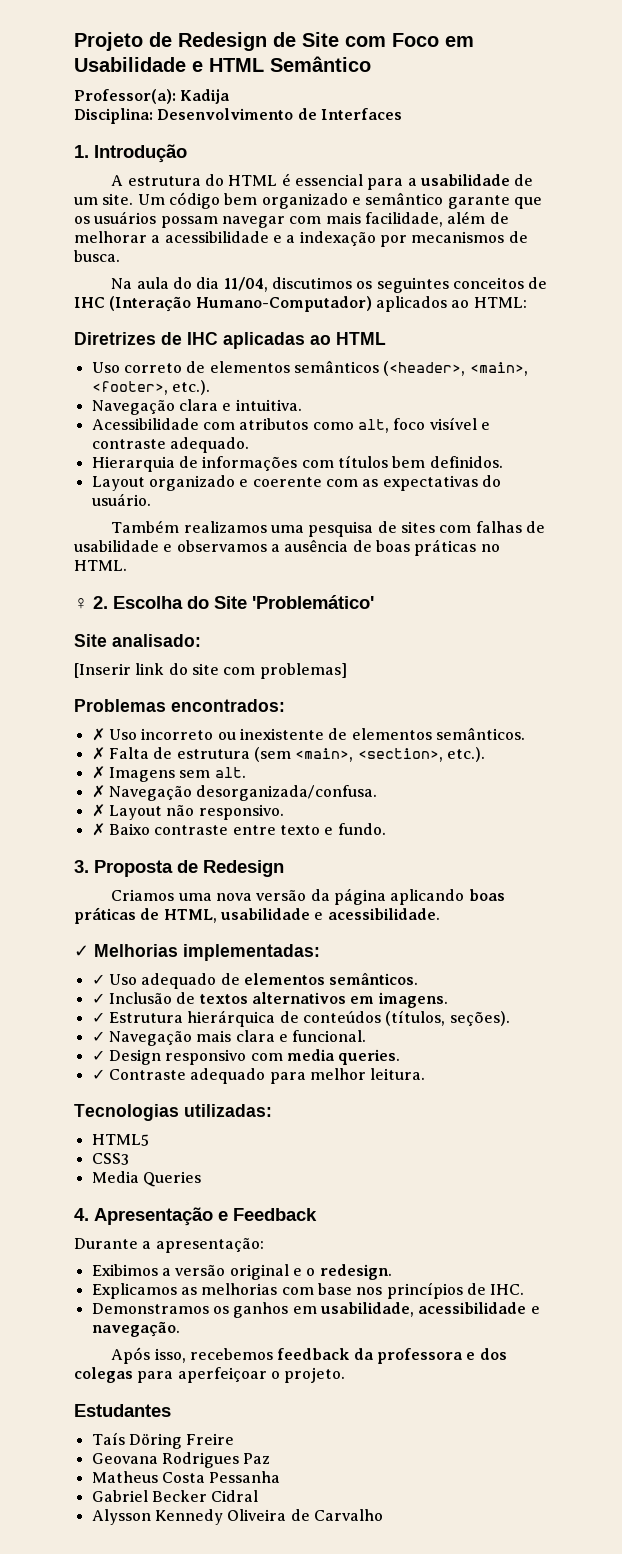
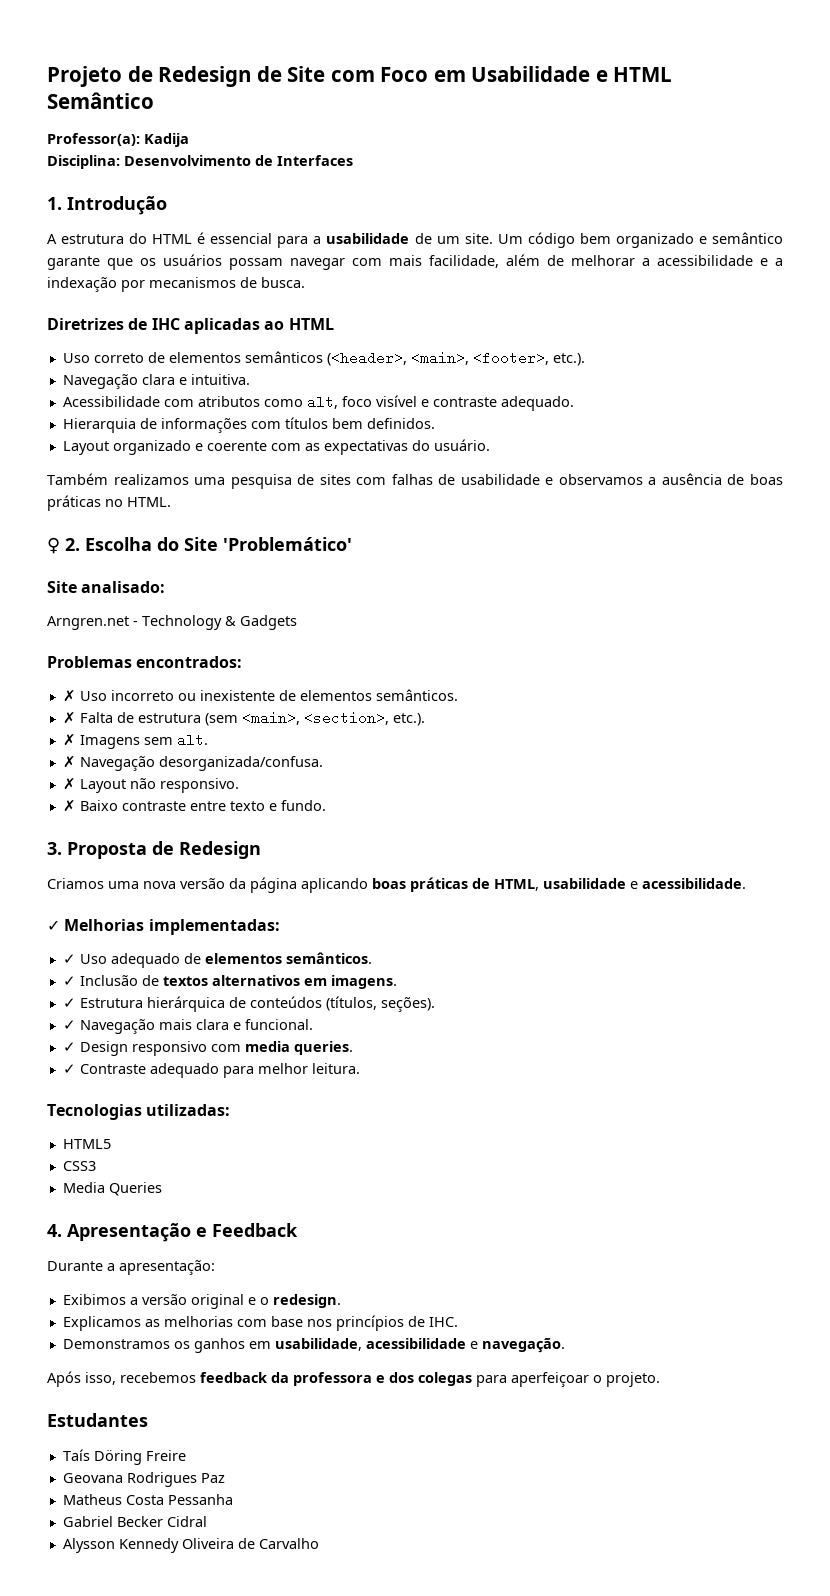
[111,277,548,293] [74,296,527,312] // Na aula do dia 11/04, discutimos os seguintes conceitos de IHC (Interação Humano-Computador) aplicados ao HTML: -> (305, 282) none
[74,663,347,679] [Inserir link do site com problemas] -> [47,615,297,630] Arngren.net - Technology & Gadgets

